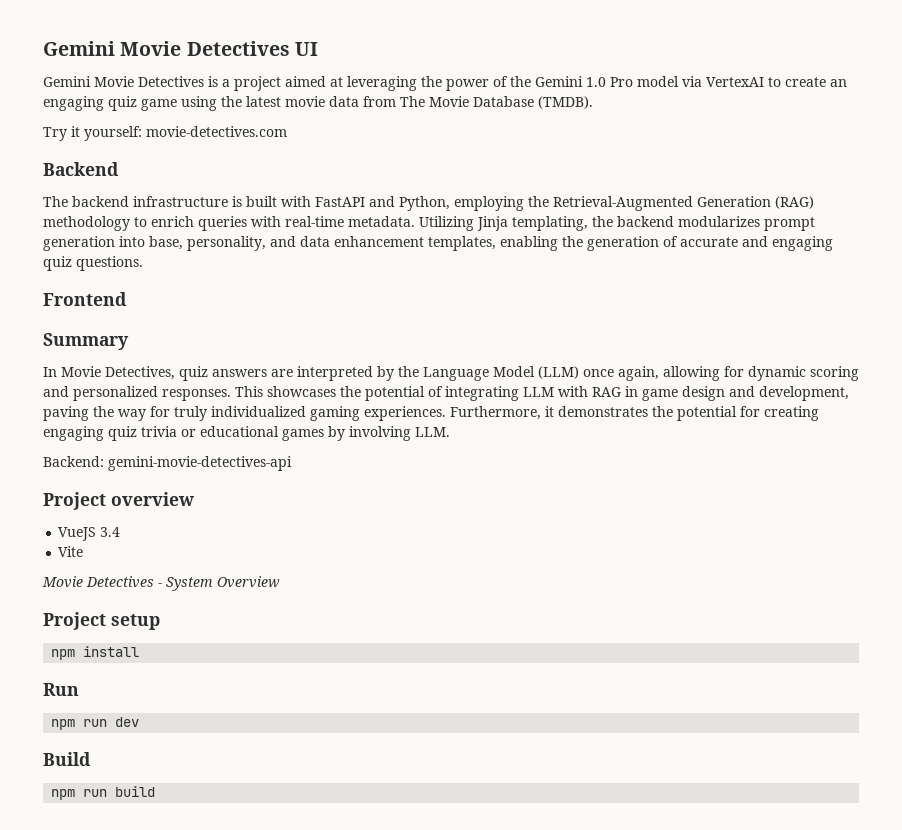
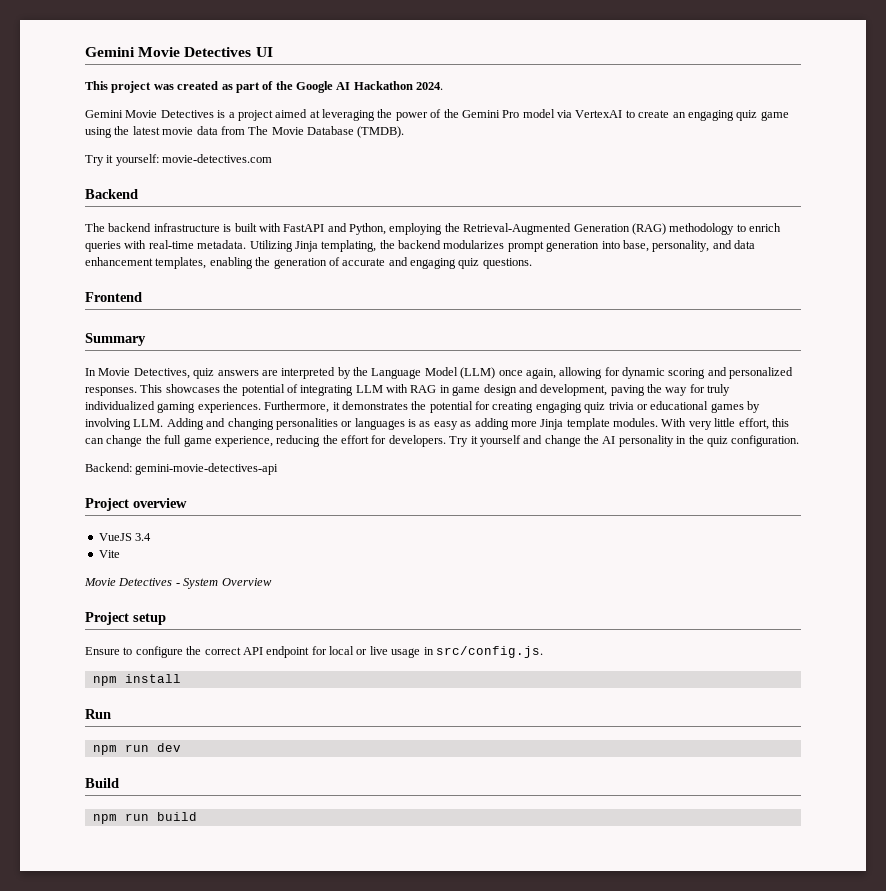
(318, 49) none -> [85,81,444,93] // This project was created as part of the Google AI Hackathon 2024.
[586,77,606,87] 1.0 -> (500, 114) none
(450, 432) none -> [166,418,789,430] [85,435,800,447] Adding and changing personalities or languages is as easy as adding more Jinja template modules. With very little effort, this can change the full game experience, reducing the effort for developers. Try it yourself and change the AI personality in the quiz configuration.
(160, 622) none -> [85,646,543,658] // Ensure to configure the correct API endpoint for local or live usage in src/config.js.

